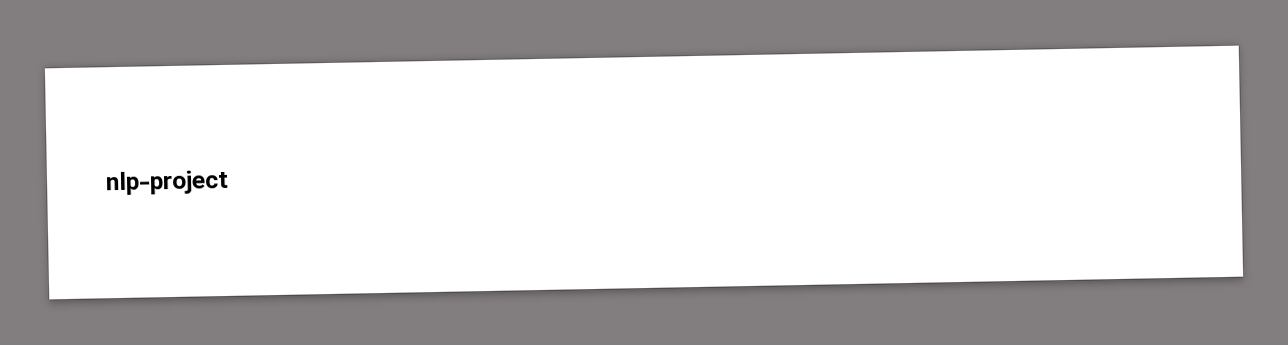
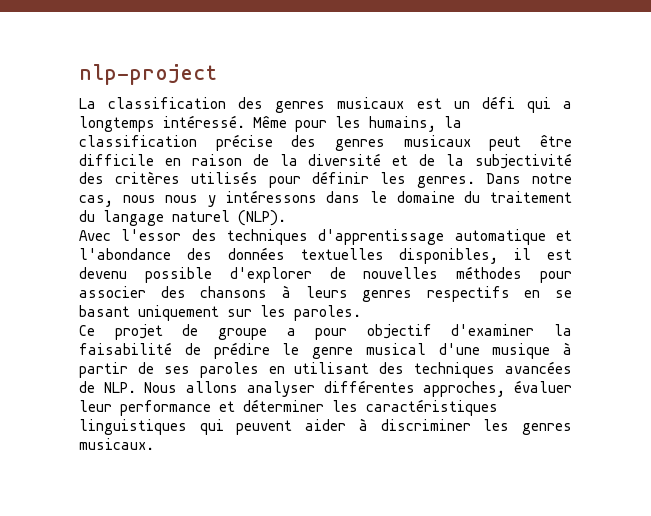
(229, 182) none -> [79,96,572,113] [79,115,462,132] [79,134,572,151] [79,153,573,169] [79,171,572,188] [79,190,572,207] [79,210,286,226] [79,229,572,245] [79,247,572,264] [79,266,572,283] [79,285,572,302] [79,305,361,321] [79,324,572,340] [79,342,572,359] [79,361,572,378] [79,380,572,397] [79,399,498,416] [79,418,572,435] [79,438,154,450] // La classification des genres musicaux est un défi qui a longtemps intéressé. Même pour les humains, la classification précise des genres musicaux peut être difficile en raison de la diversité et de la subjectivité des critères utilisés pour définir les genres. Dans notre cas, nous nous y intéressons dans le domaine du traitement du langage naturel (NLP). // Avec l'essor des techniques d'apprentissage automatique et l'abondance des données textuelles disponibles, il est devenu possible d'explorer de nouvelles méthodes pour associer des chansons à leurs genres respectifs en se basant uniquement sur les paroles. // Ce projet de groupe a pour objectif d'examiner la faisabilité de prédire le genre musical d'une musique à partir de ses paroles en utilisant des techniques avancées de NLP. Nous allons analyser différentes approches, évaluer leur performance et déterminer les caractéristiques linguistiques qui peuvent aider à discriminer les genres musicaux.

